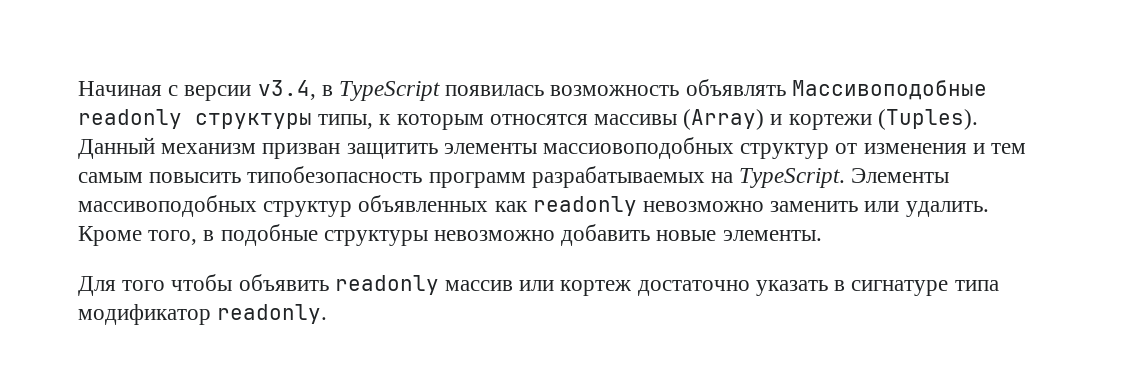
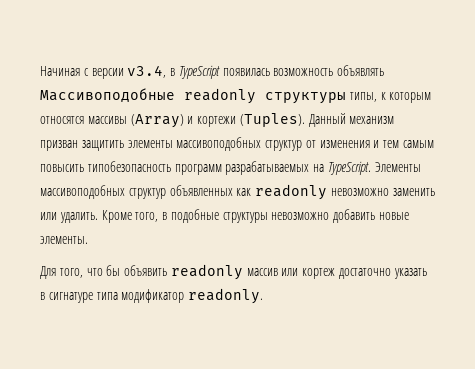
[543,137,735,159] массиовоподобных -> [176,137,262,151] массивоподобных
[122,274,233,291] того чтобы -> [59,265,121,278] того, что бы

